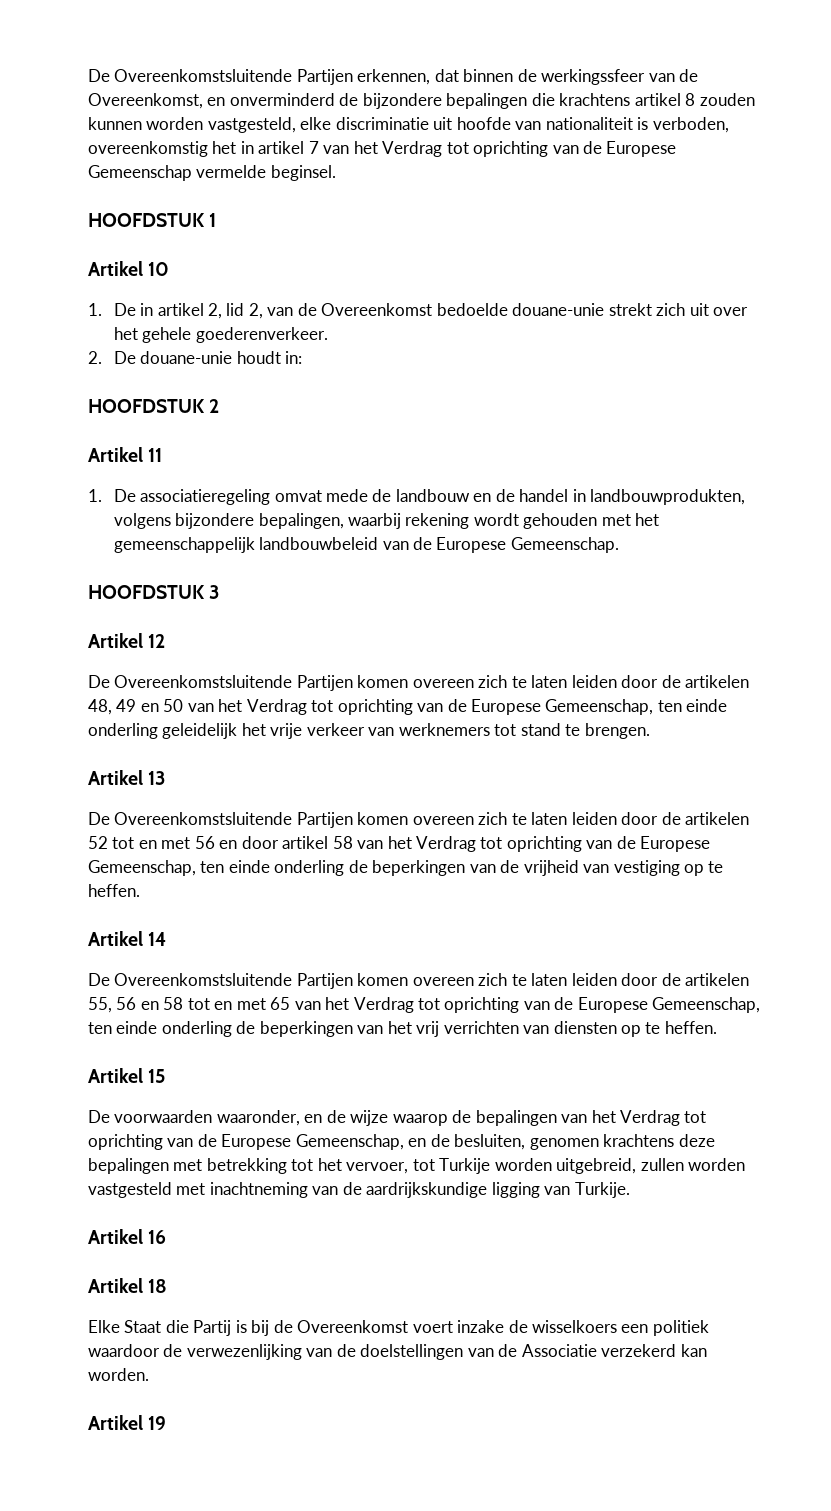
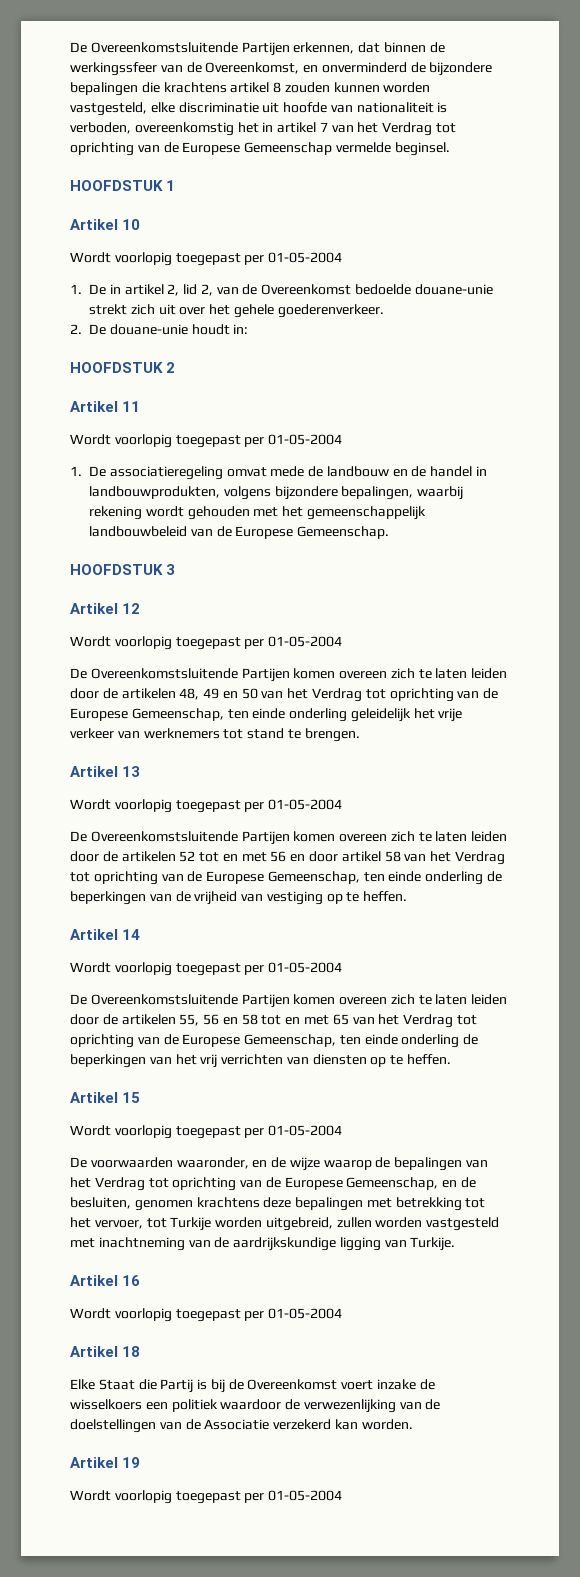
(170, 269) none -> [70,252,343,266] // Wordt voorlopig toegepast per 01-05-2004
(163, 455) none -> [70,434,343,448] // Wordt voorlopig toegepast per 01-05-2004
(166, 641) none -> [70,636,343,650] // Wordt voorlopig toegepast per 01-05-2004
(167, 778) none -> [70,799,343,813] // Wordt voorlopig toegepast per 01-05-2004
(167, 939) none -> [70,962,343,976] // Wordt voorlopig toegepast per 01-05-2004
(166, 1076) none -> [70,1125,343,1139] // Wordt voorlopig toegepast per 01-05-2004
(167, 1237) none -> [70,1308,343,1322] // Wordt voorlopig toegepast per 01-05-2004
(167, 1423) none -> [70,1490,343,1504] // Wordt voorlopig toegepast per 01-05-2004

